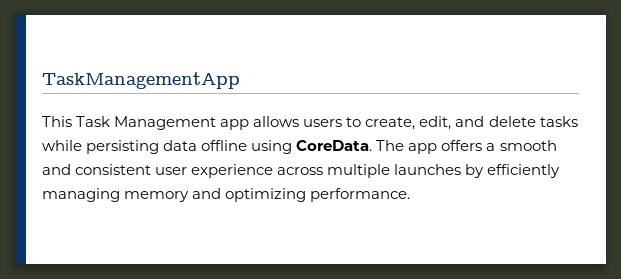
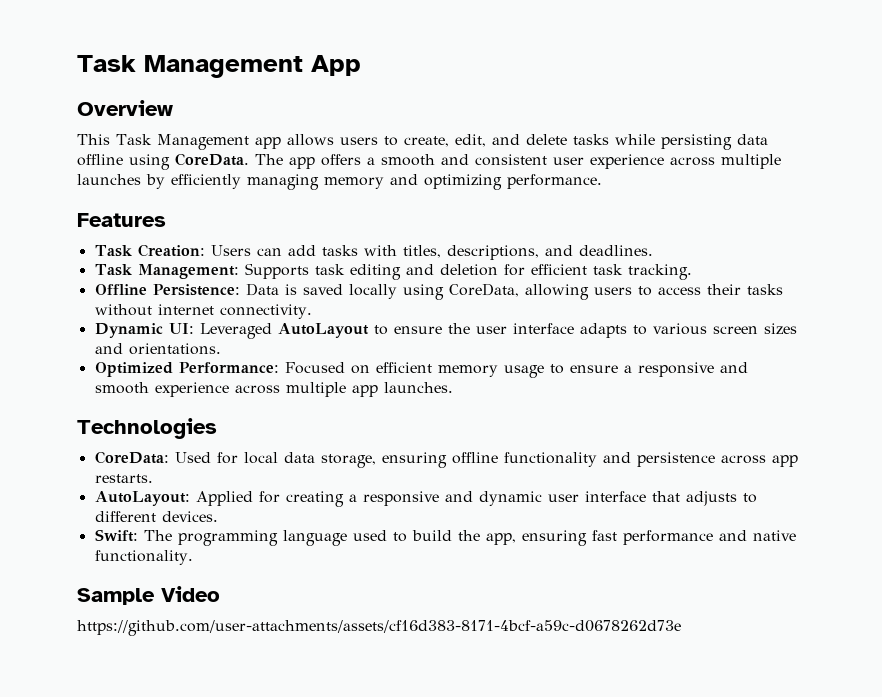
[42,72,240,89] TaskManagementApp -> [77,55,361,78] [77,100,173,116] Task Management App // Overview
(411, 195) none -> [77,213,166,227] [94,244,653,260] [94,263,692,280] [94,283,783,300] [94,304,312,319] [94,323,797,339] [94,343,221,355] [94,362,748,378] [94,382,453,397] [77,418,217,439] [94,451,798,468] [94,474,153,483] [94,491,757,507] [94,511,218,522] [94,529,796,546] [94,550,193,565] [77,586,220,605] [77,620,681,636] // Features // Task Creation: Users can add tasks with titles, descriptions, and deadlines. // Task Management: Supports task editing and deletion for efficient task tracking. // Offline Persistence: Data is saved locally using CoreData, allowing users to access their tasks without internet connectivity. // Dynamic UI: Leveraged AutoLayout to ensure the user interface adapts to various screen sizes and orientations. // Optimized Performance: Focused on efficient memory usage to ensure a responsive and smooth experience across multiple app launches. // Technologies // CoreData: Used for local data storage, ensuring offline functionality and persistence across app restarts. // AutoLayout: Applied for creating a responsive and dynamic user interface that adjusts to different devices. // Swift: The programming language used to build the app, ensuring fast performance and native functionality. // Sample Video // https://github.com/user-attachments/assets/cf16d383-8171-4bcf-a59c-d0678262d73e

